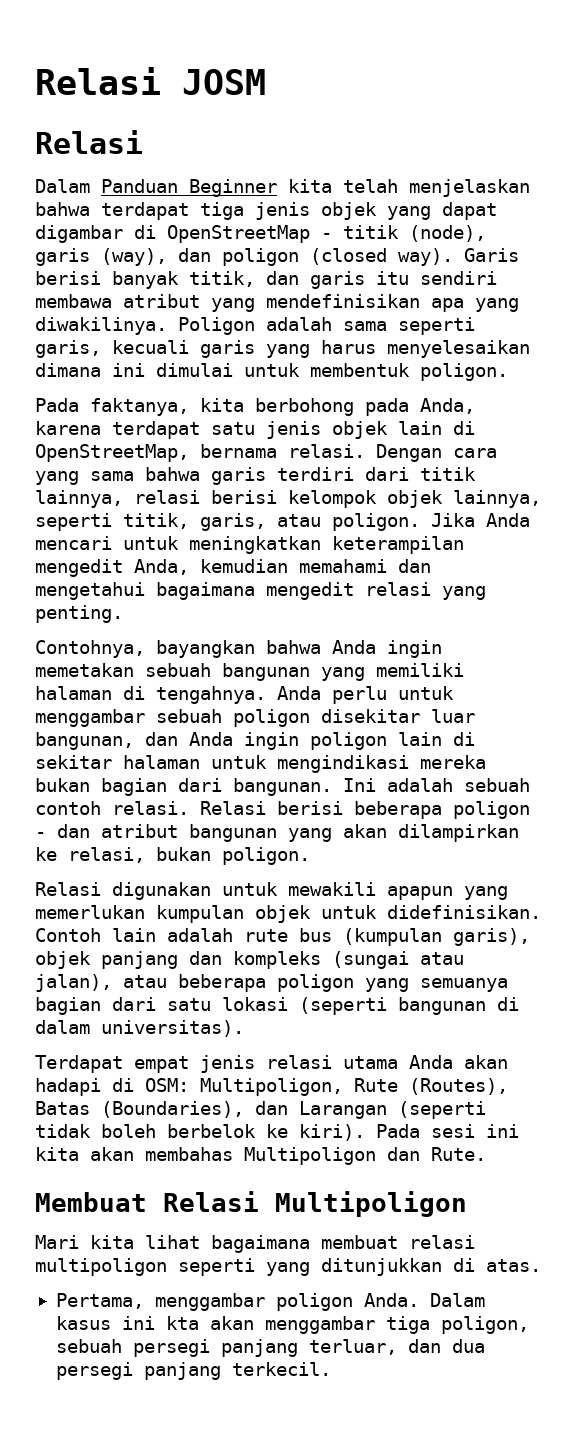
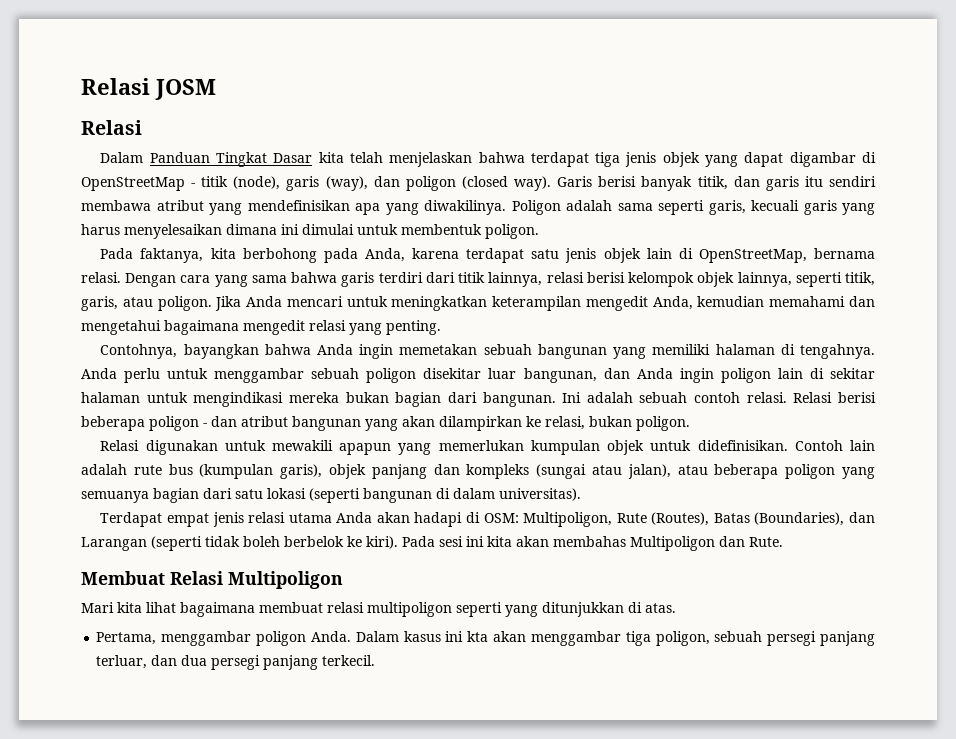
[189,179,277,197] Beginner -> [215,152,313,167] Tingkat Dasar

